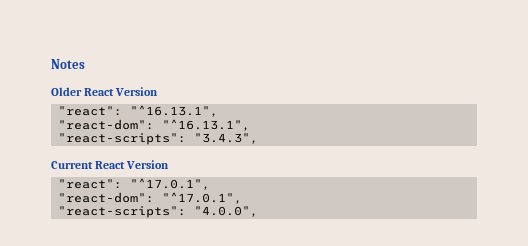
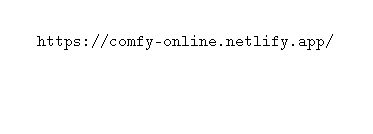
[51,59,85,69] [51,87,159,96] [58,105,219,117] [58,119,251,131] [58,133,259,145] [51,160,170,169] [58,178,211,190] [58,192,243,204] [58,206,259,218] Notes // Older React Version // "react": "^16.13.1", // "react-dom": "^16.13.1", // "react-scripts": "3.4.3", // Current React Version // "react": "^17.0.1", // "react-dom": "^17.0.1", // "react-scripts": "4.0.0", -> [37,34,334,50] https://comfy-online.netlify.app/

